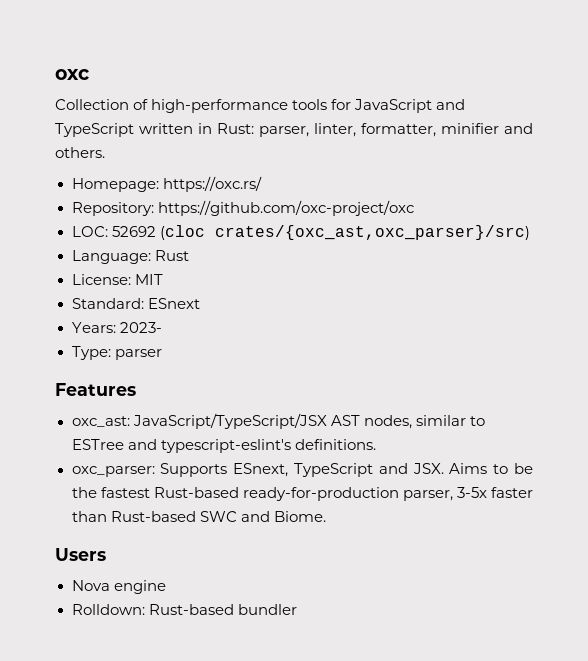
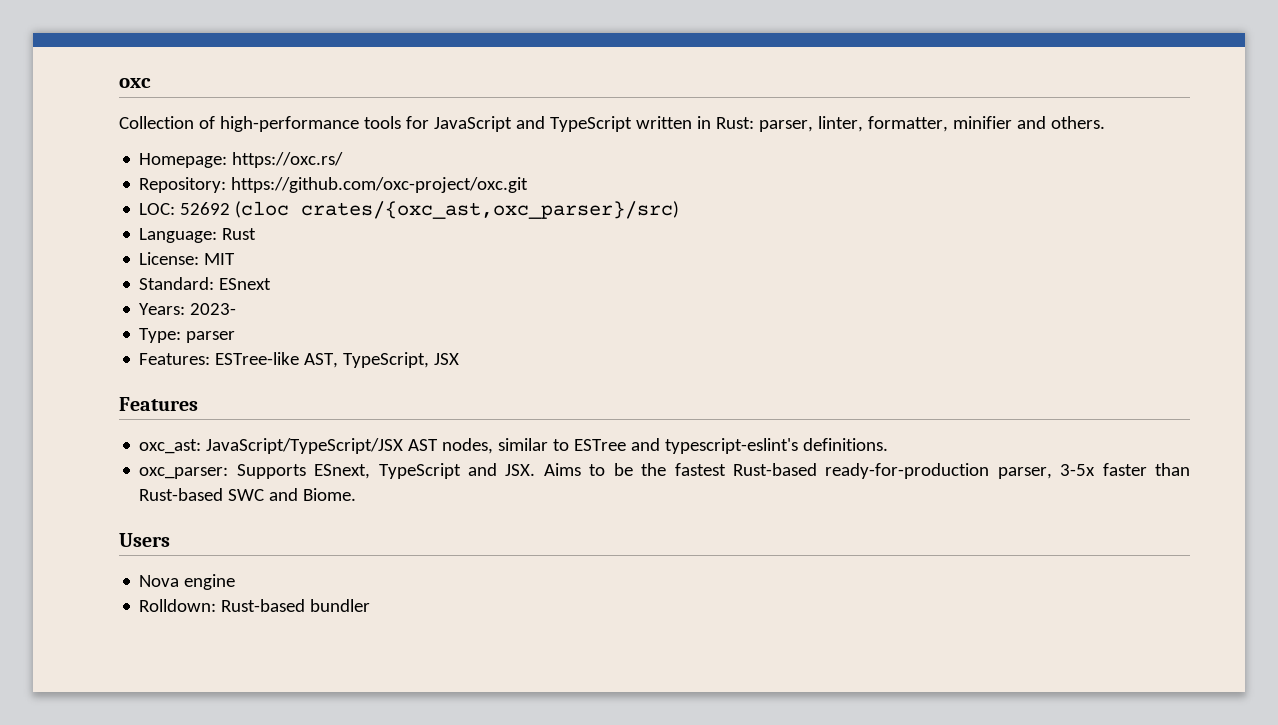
[157,200,414,216] https://github.com/oxc-project/oxc -> [231,177,529,193] https://github.com/oxc-project/oxc.git
(162, 354) none -> [139,352,460,368] // Features: ESTree-like AST, TypeScript, JSX

